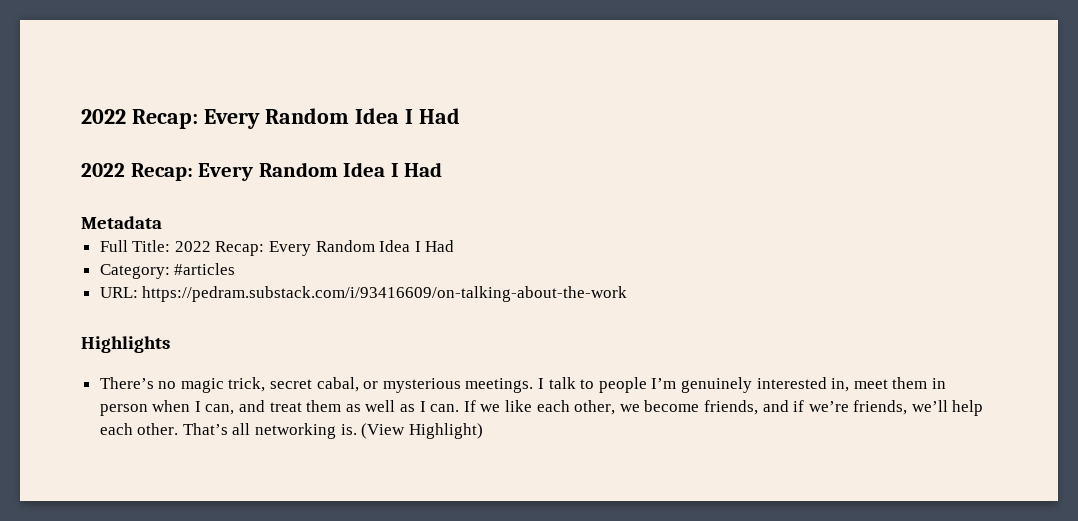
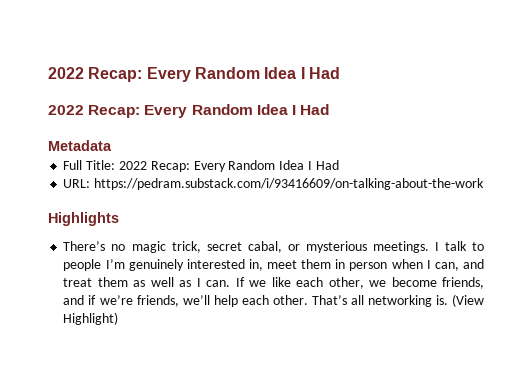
[99,263,236,279] // Category: #articles -> (339, 165) none

